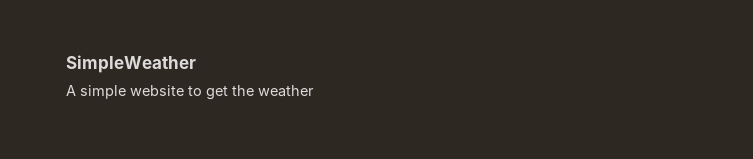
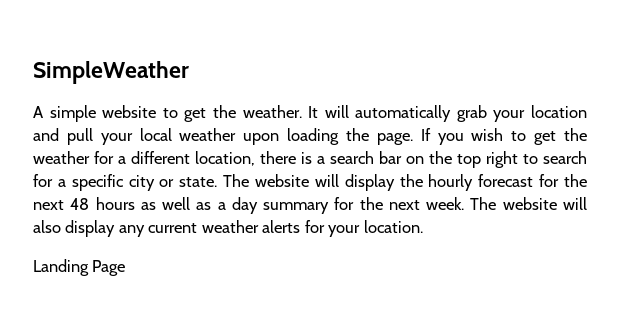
[258,85,314,97] weather -> [242,105,587,122] [33,128,587,145] [33,151,587,168] [33,174,587,191] [33,197,587,214] [33,220,423,237] [33,259,126,276] weather. It will automatically grab your location and pull your local weather upon loading the page. If you wish to get the weather for a different location, there is a search bar on the top right to search for a specific city or state. The website will display the hourly forecast for the next 48 hours as well as a day summary for the next week. The website will also display any current weather alerts for your location. // Landing Page

